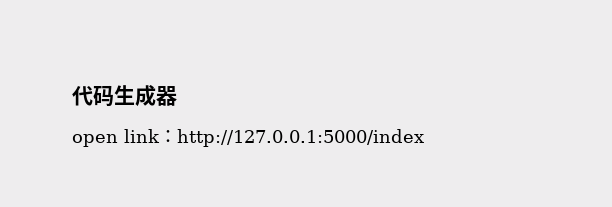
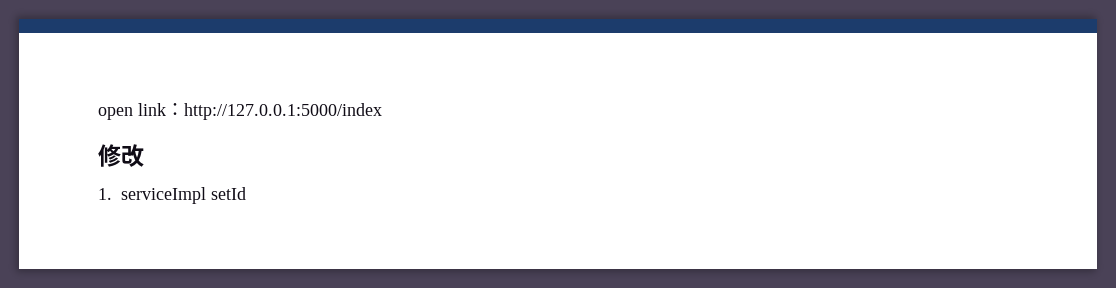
[72,84,177,107] 代码生成器 // -> (98, 113) none
(424, 138) none -> [98,144,144,167] [98,187,246,204] // 修改 // 1. serviceImpl setId

